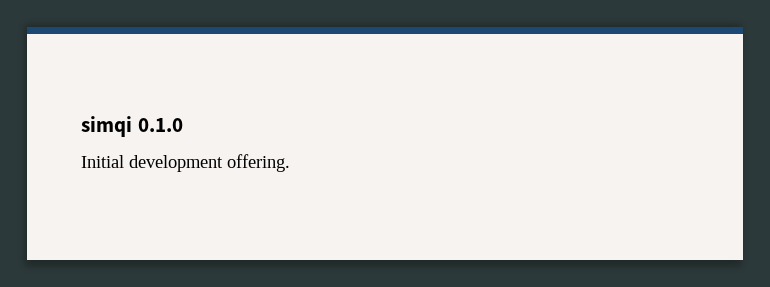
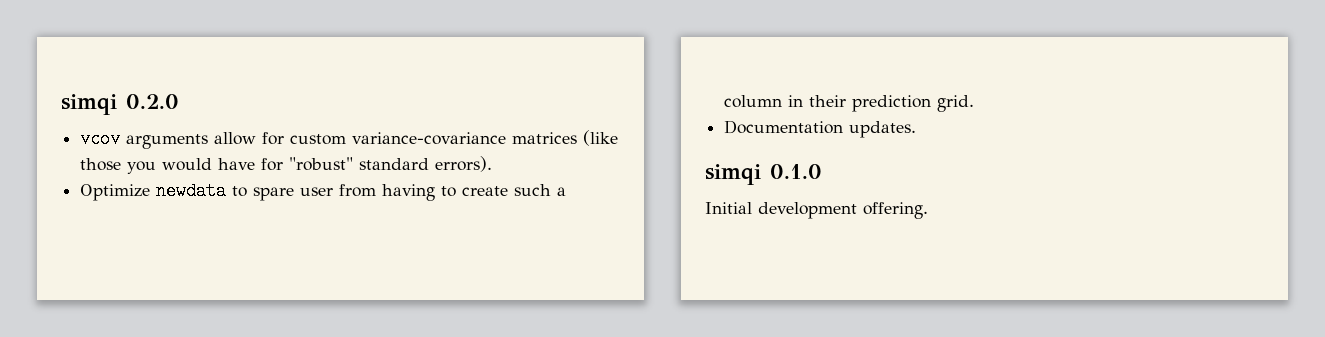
[81,116,132,137] simqi -> [61,94,179,115] [80,130,619,149] [80,156,493,174] [80,182,567,201] [724,95,975,112] [724,120,917,138] [705,164,761,185] simqi 0.2.0 // vcov arguments allow for custom variance-covariance matrices (like those you would have for "robust" standard errors). // Optimize newdata to spare user from having to create such a column in their prediction grid. // Documentation updates. // simqi

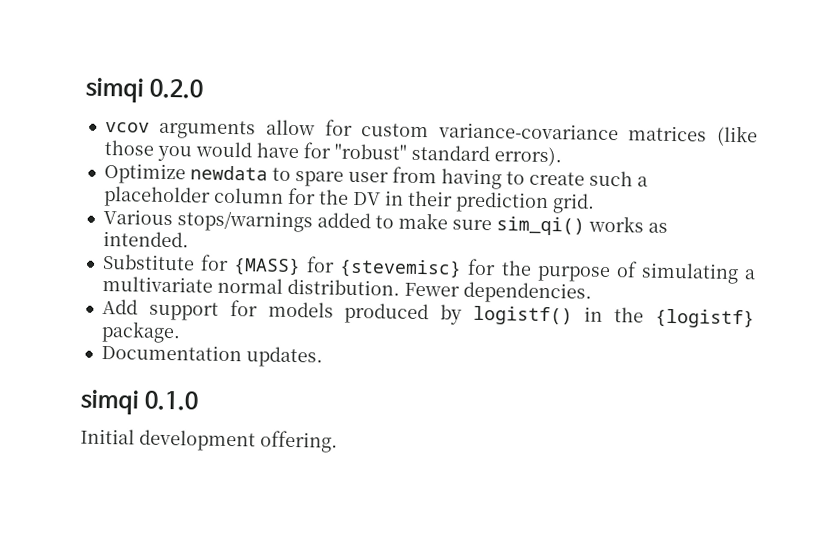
[724,95,783,108] column -> [102,185,381,208] placeholder column for the DV
(975, 103) none -> [102,208,668,236] [102,230,189,248] [101,253,757,285] [101,275,592,304] [101,298,755,329] [100,320,181,344] // Various stops/warnings added to make sure sim_qi() works as intended. // Substitute for {MASS} for {stevemisc} for the purpose of simulating a multivariate normal distribution. Fewer dependencies. // Add support for models produced by logistf() in the {logistf} package.

